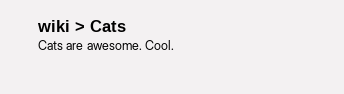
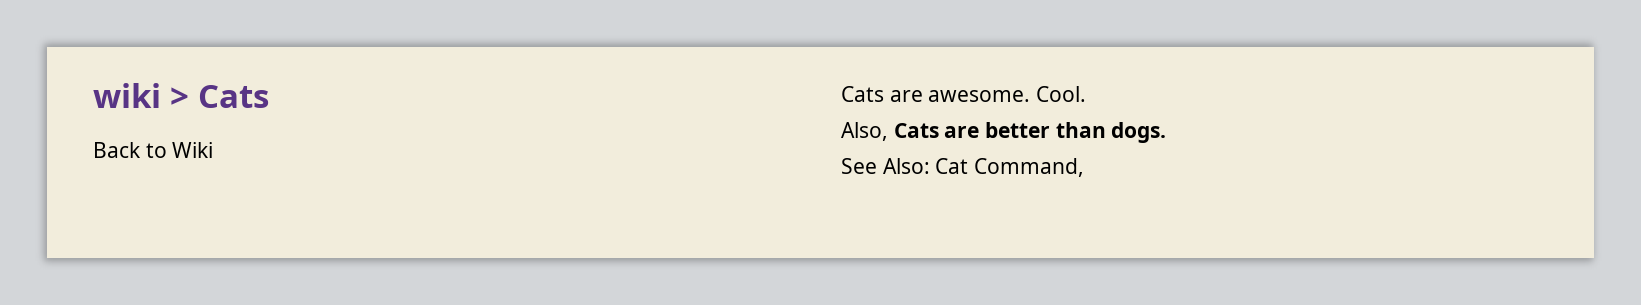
(126, 26) none -> [93,142,214,158] // Back to Wiki
(175, 45) none -> [841,122,1167,143] [841,158,1085,177] // Also, Cats are better than dogs. // See Also: Cat Command,

